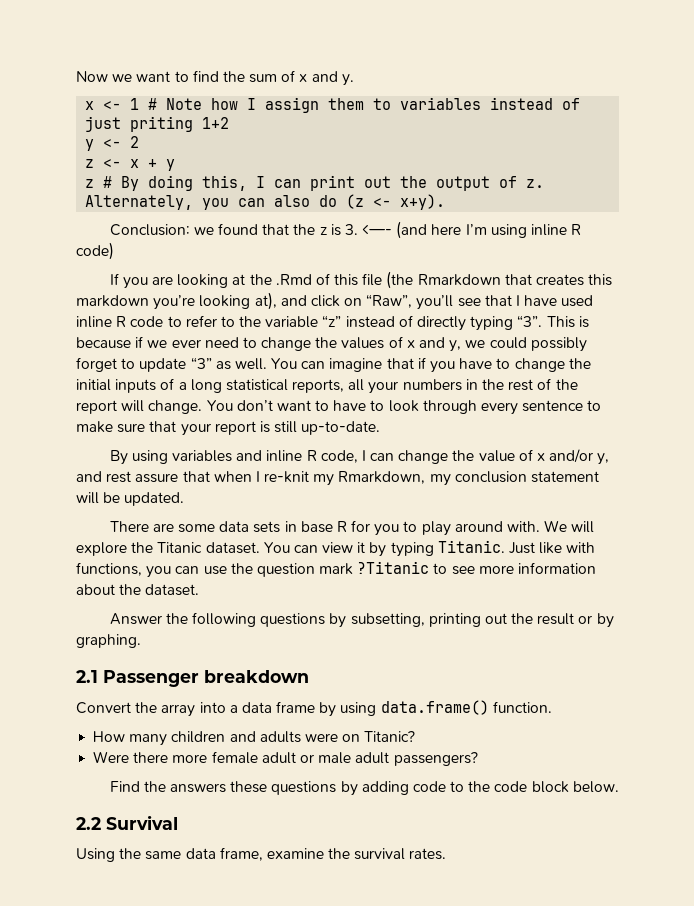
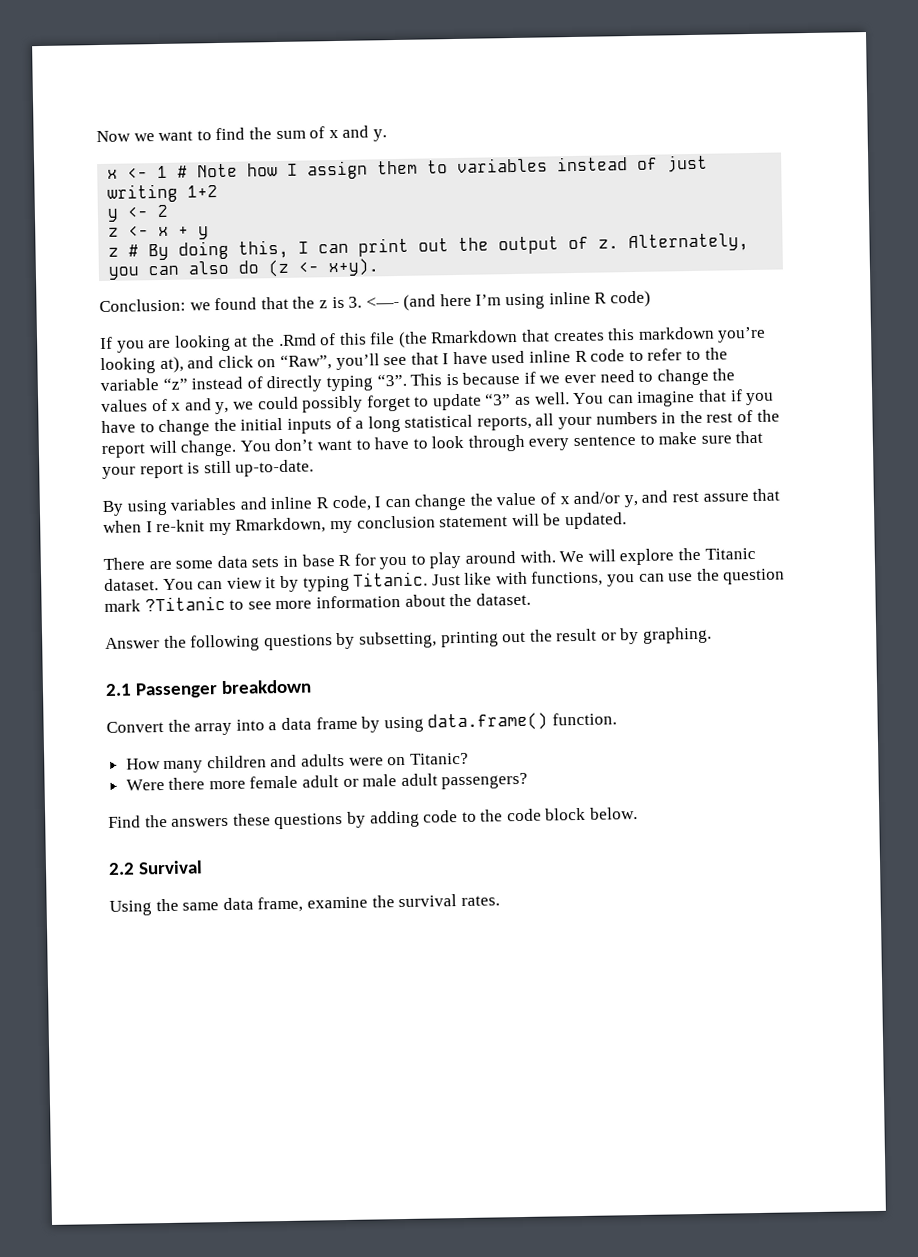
[130,116,194,132] priting -> [107,183,179,203] writing

